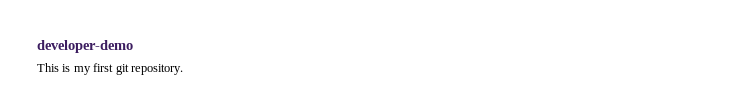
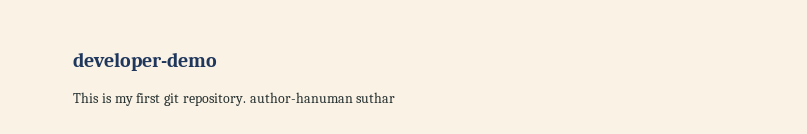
(183, 69) none -> [249,92,396,103] author-hanuman suthar

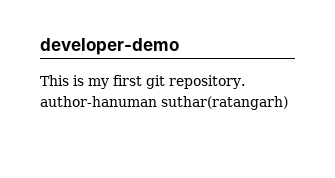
[249,92,396,103] author-hanuman suthar -> [40,96,288,110] // author-hanuman suthar(ratangarh)

